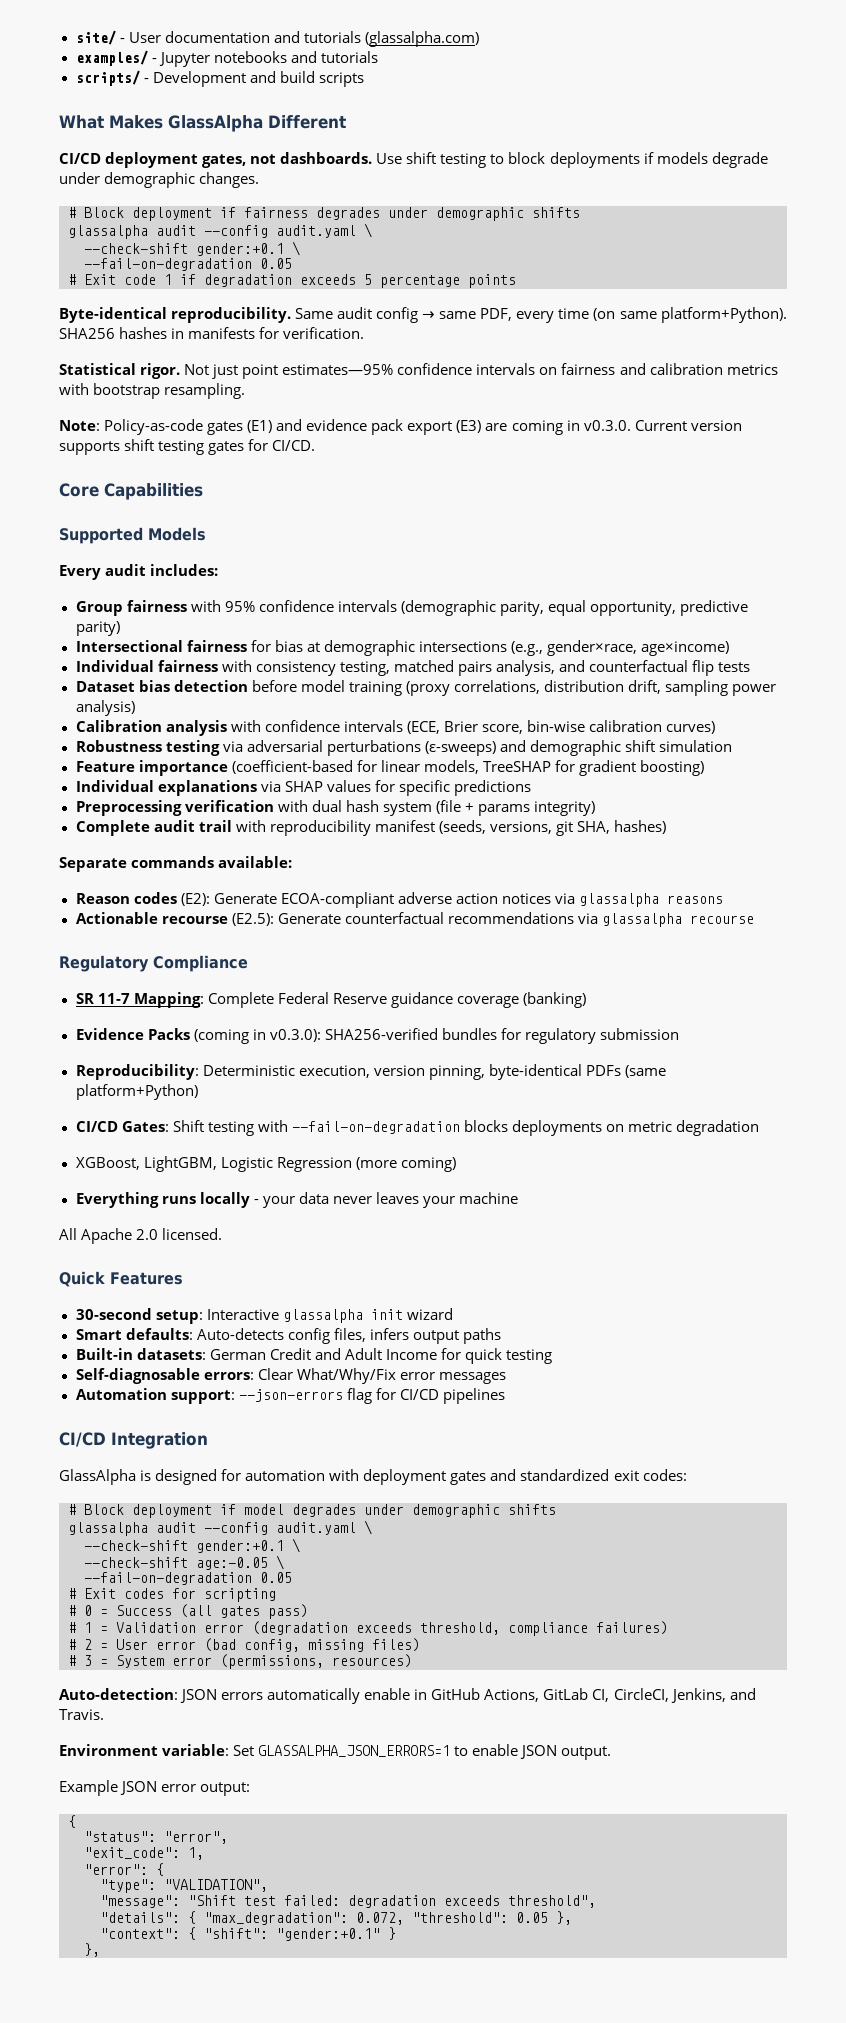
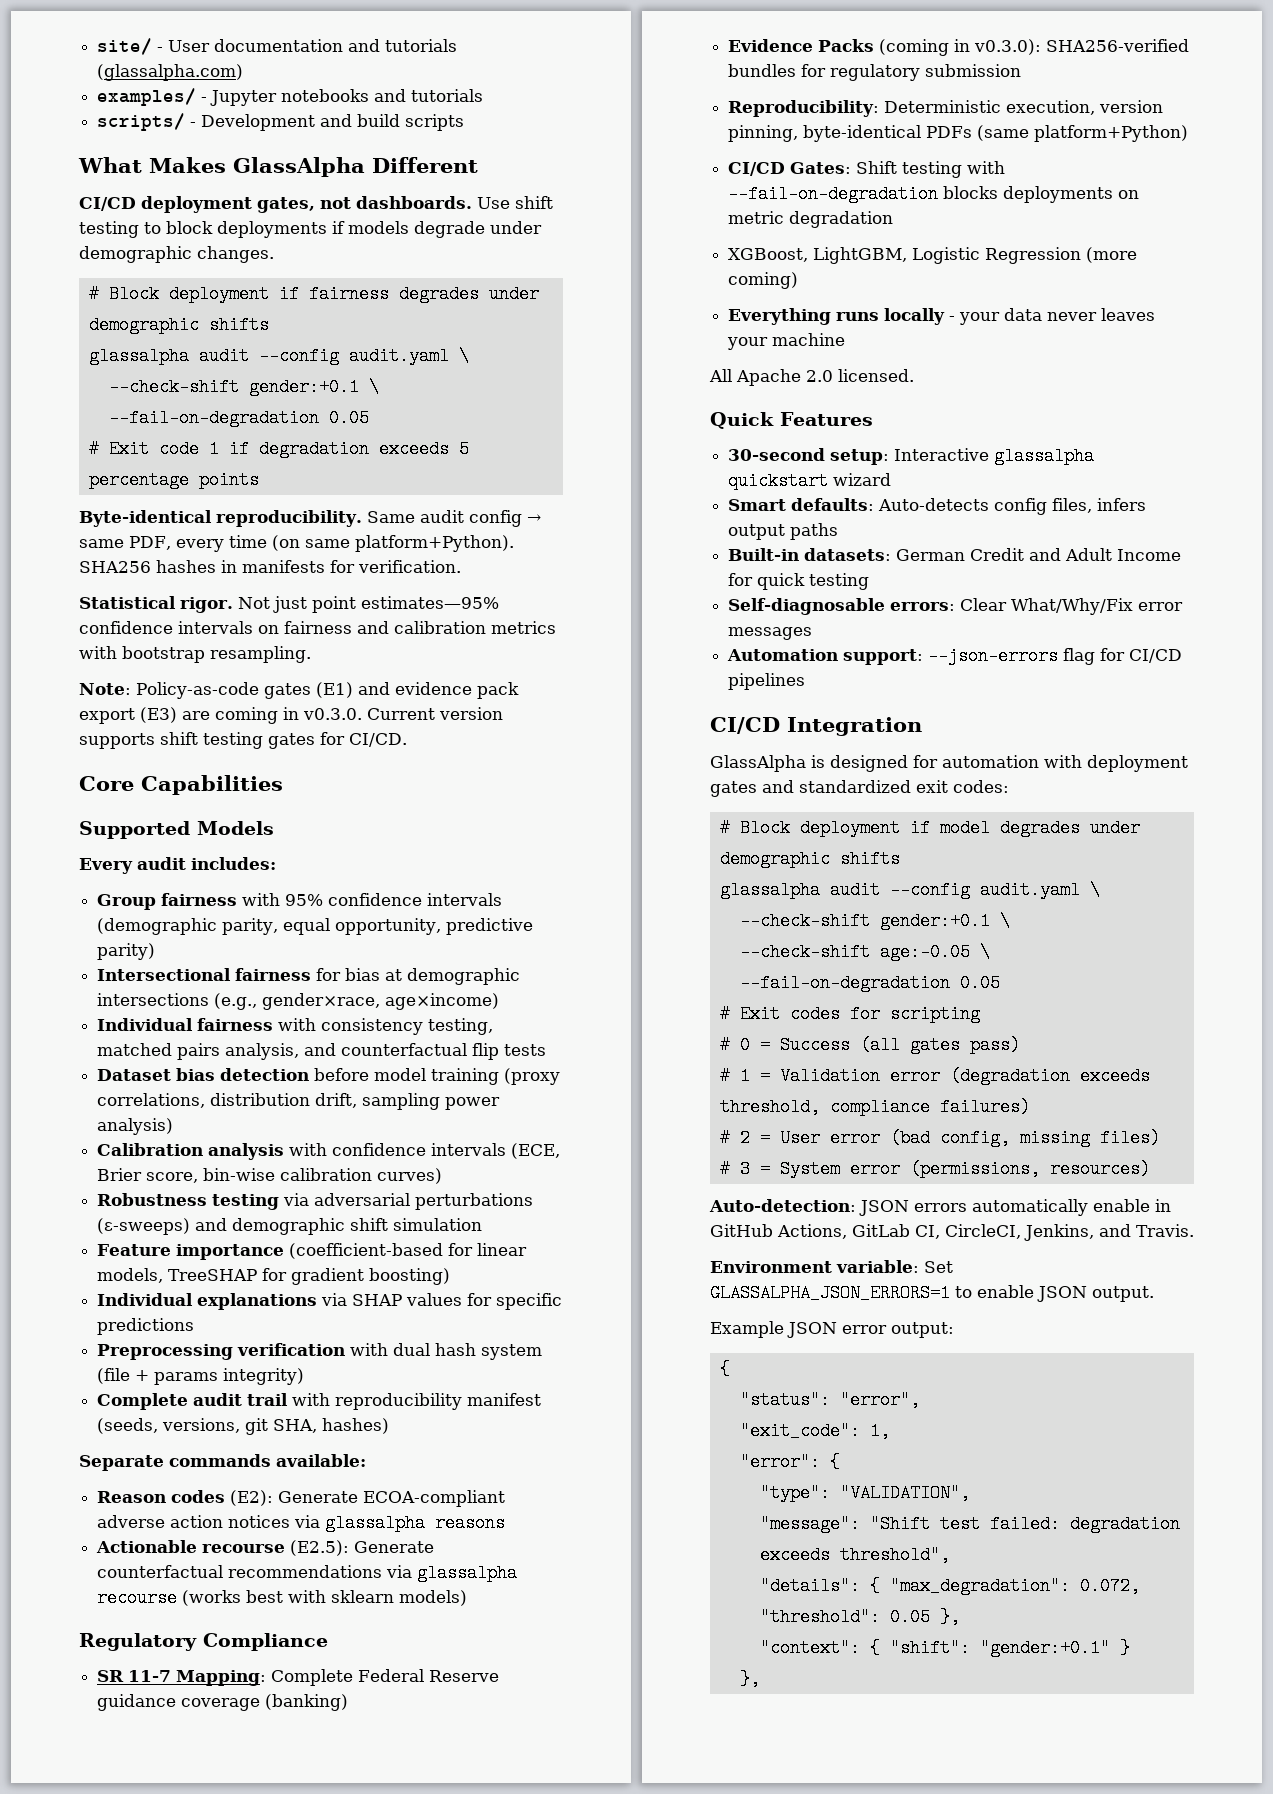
(754, 919) none -> [182,1590,468,1606] (works best with sklearn models)
[370,1309,403,1320] init -> [728,472,829,490] quickstart

